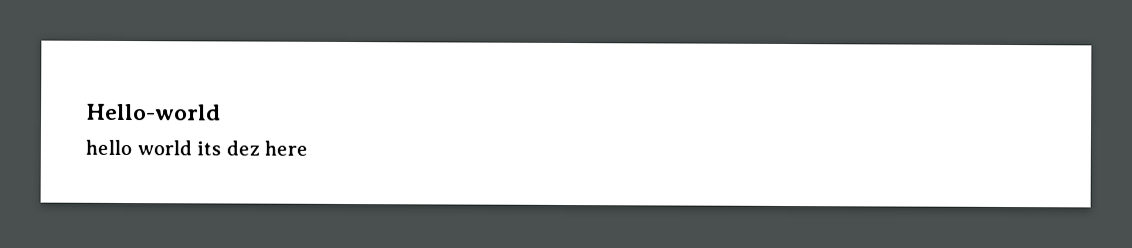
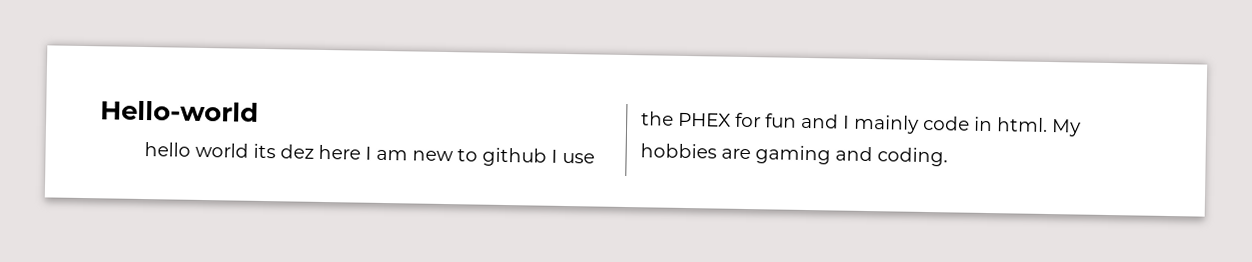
(309, 148) none -> [365,146,596,167] [641,111,1081,137] [640,143,948,167] I am new to github I use the PHEX for fun and I mainly code in html. My hobbies are gaming and coding.

